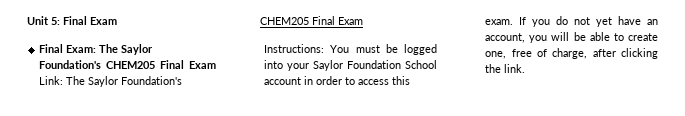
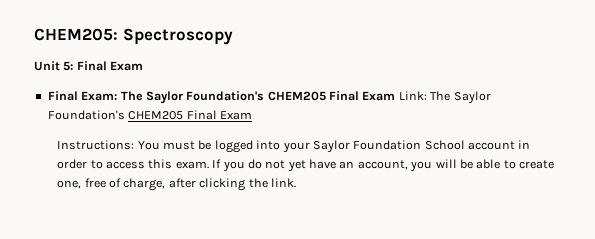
(27, 20) none -> [34,28,233,45] CHEM205: Spectroscopy //

